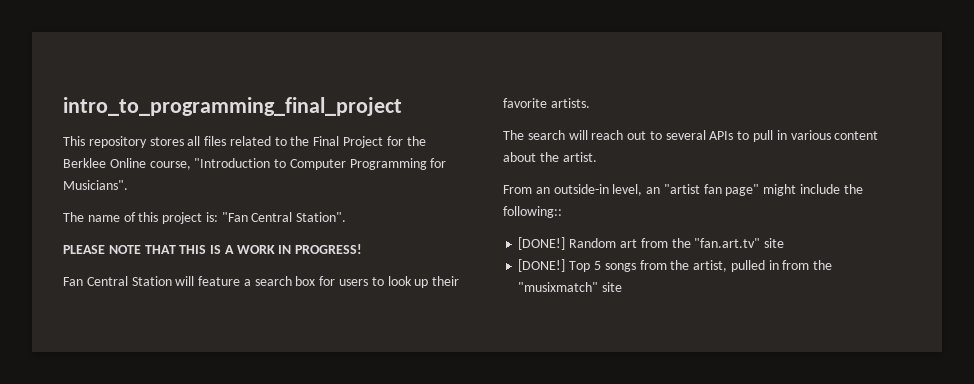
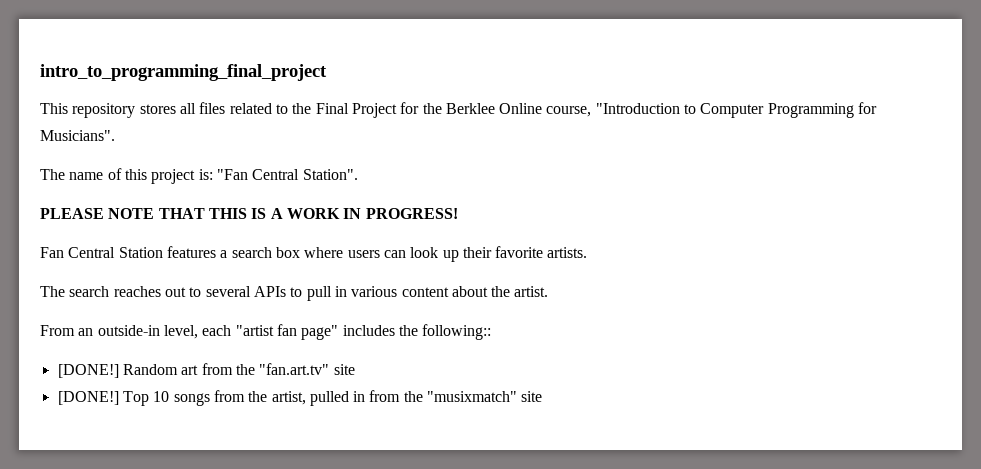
[175,276,241,286] will feature -> [166,246,216,258] features
[319,276,384,286] for users to -> [304,247,406,258] where users can
[568,130,624,140] will reach -> [113,286,161,297] reaches
[646,187,661,194] an -> [202,325,232,336] each
[763,184,841,196] might include -> [342,325,395,336] includes
[593,261,601,270] 5 -> [153,391,170,402] 10

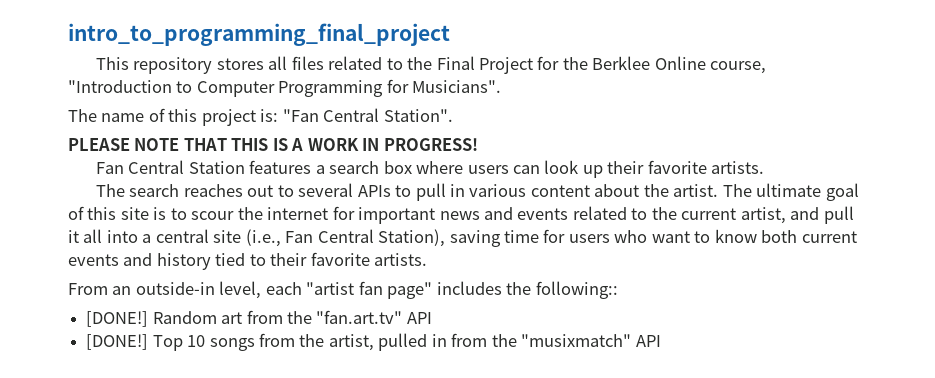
(549, 291) none -> [722,183,859,201] [68,206,854,224] [68,229,857,247] [68,252,428,270] The ultimate goal of this site is to scour the internet for important news and events related to the current artist, and pull it all into a central site (i.e., Fan Central Station), saving time for users who want to know both current events and history tied to their favorite artists.
[333,364,355,375] site -> [406,312,432,324] API
[521,391,543,402] site -> [635,335,661,347] API

